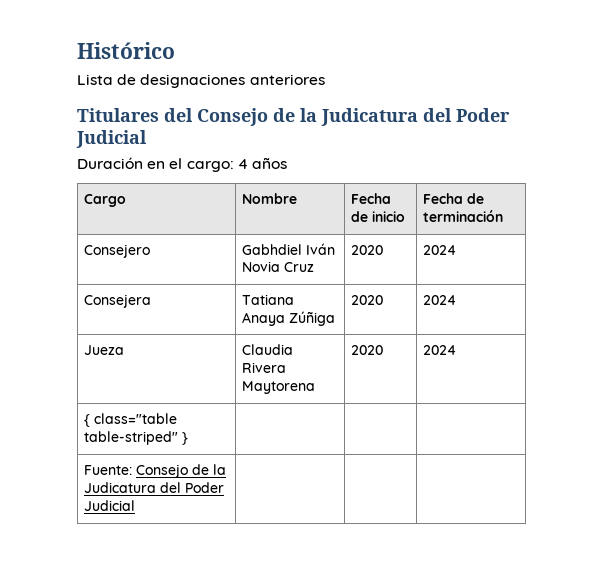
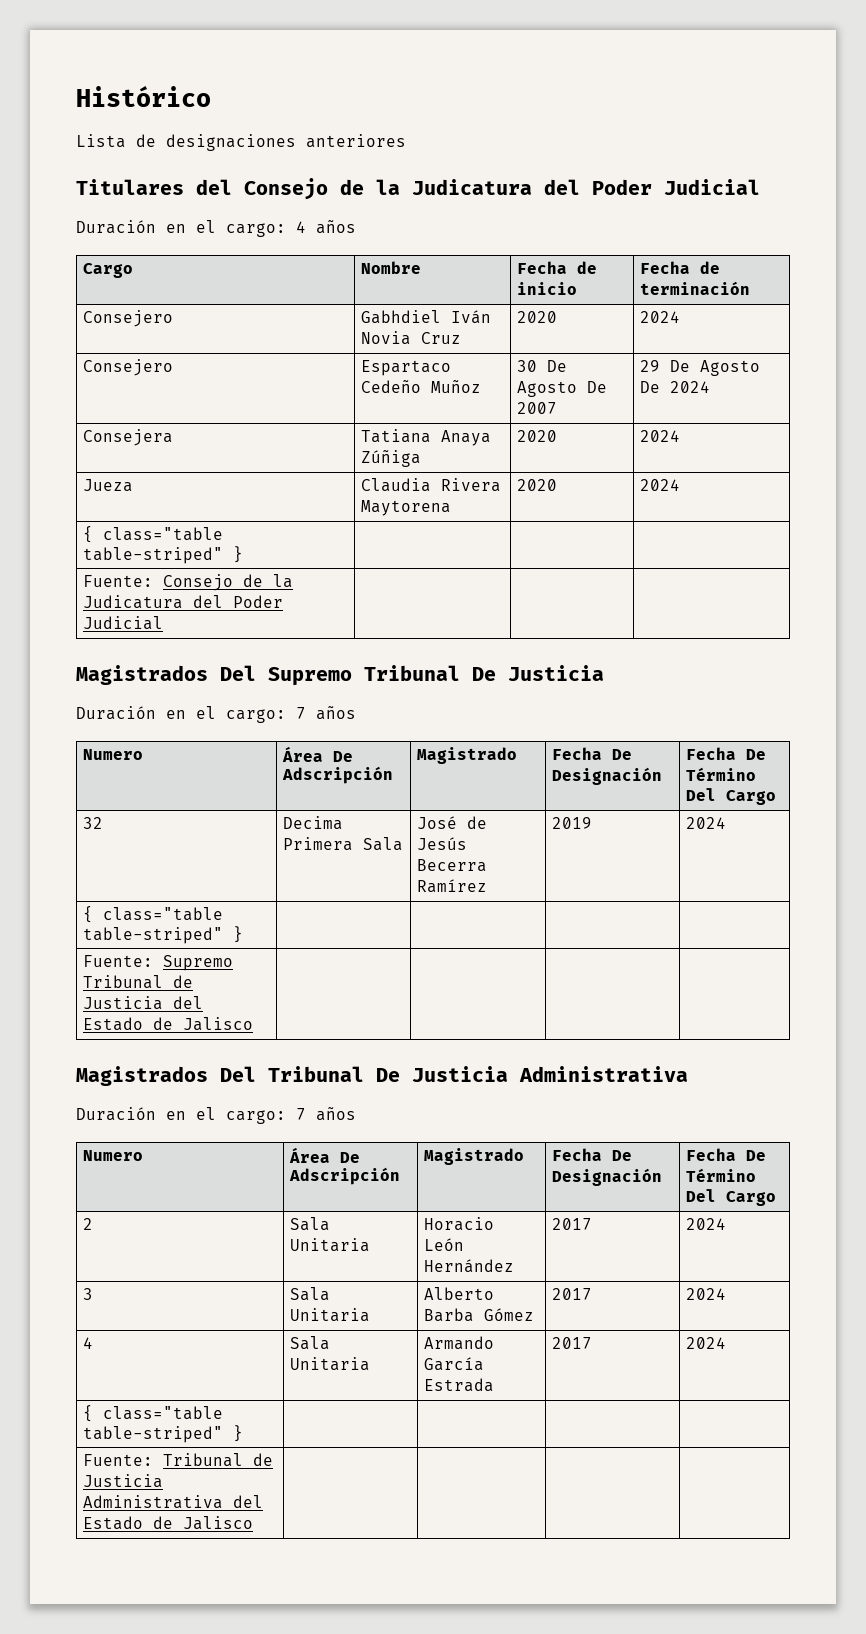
(457, 250) none -> [83,359,174,376] [361,360,452,376] [361,380,482,393] [517,360,568,372] [517,381,608,397] [517,402,558,414] [640,360,761,376] [640,381,711,393] // Consejero | Espartaco Cedeño Muñoz | 30 De Agosto De 2007 | 29 De Agosto De 2024
(136, 505) none -> [76,665,604,686] [76,706,356,723] [83,749,144,760] [282,746,354,762] [282,766,394,784] [417,747,518,764] [552,747,633,760] [552,767,663,785] [686,747,767,760] [686,767,757,781] [686,788,777,805] [83,817,104,829] [283,816,344,830] [283,837,404,851] [417,816,488,829] [417,837,468,850] [417,859,488,872] [417,879,488,893] [552,817,593,829] [686,817,727,829] [83,906,224,923] [83,926,244,944] [83,955,234,971] [83,975,194,989] [83,996,204,1010] [83,1017,254,1031] [76,1066,688,1086] [76,1107,356,1124] [83,1150,144,1161] [289,1147,361,1163] [289,1167,401,1185] [424,1148,525,1165] [552,1148,633,1161] [552,1168,663,1186] [686,1148,767,1161] [686,1168,757,1182] [686,1189,777,1206] [83,1218,94,1230] [290,1217,331,1231] [290,1238,371,1252] [424,1217,495,1231] [424,1238,465,1251] [424,1259,515,1273] [552,1218,593,1230] [686,1218,727,1230] [83,1288,94,1300] [290,1287,331,1301] [290,1308,371,1322] [424,1287,495,1300] [424,1308,535,1322] [552,1288,593,1300] [686,1288,727,1300] [83,1337,94,1349] [290,1336,331,1350] [290,1357,371,1371] [424,1336,495,1350] [424,1357,485,1371] [424,1378,495,1392] [552,1337,593,1349] [686,1337,727,1349] [83,1405,224,1422] [83,1425,244,1443] [83,1453,274,1467] [83,1474,164,1488] [83,1495,264,1509] [83,1516,254,1530] // Magistrados Del Supremo Tribunal De Justicia // Duración en el cargo: 7 años // Numero | Área De Adscripción | Magistrado | Fecha De Designación | Fecha De Término Del Cargo // 32 | Decima Primera Sala | José de Jesús Becerra Ramírez | 2019 | 2024 // { class="table table-striped" } | | | | // Fuente: Supremo Tribunal de Justicia del Estado de Jalisco | | | | // Magistrados Del Tribunal De Justicia Administrativa // Duración en el cargo: 7 años // Numero | Área De Adscripción | Magistrado | Fecha De Designación | Fecha De Término Del Cargo // 2 | Sala Unitaria | Horacio León Hernández | 2017 | 2024 // 3 | Sala Unitaria | Alberto Barba Gómez | 2017 | 2024 // 4 | Sala Unitaria | Armando García Estrada | 2017 | 2024 // { class="table table-striped" } | | | | // Fuente: Tribunal de Justicia Administrativa del Estado de Jalisco | | | |

